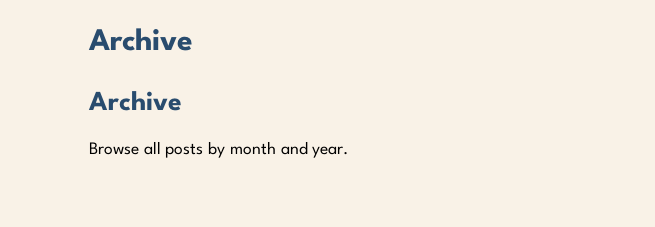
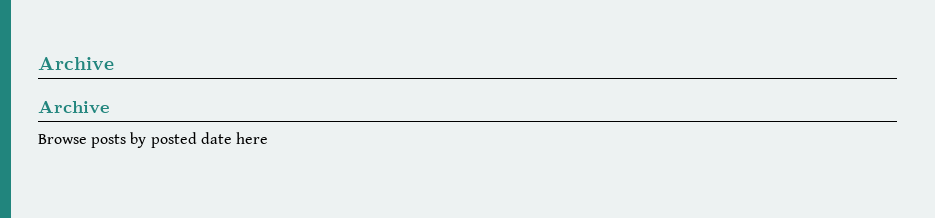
[143,141,161,155] all -> (87, 139) none
[229,141,349,158] month and year. -> [150,132,268,148] posted date here

